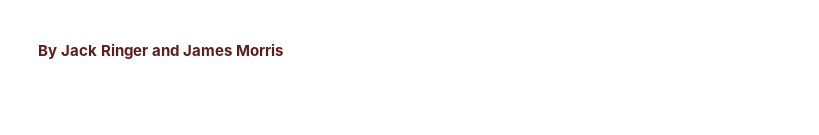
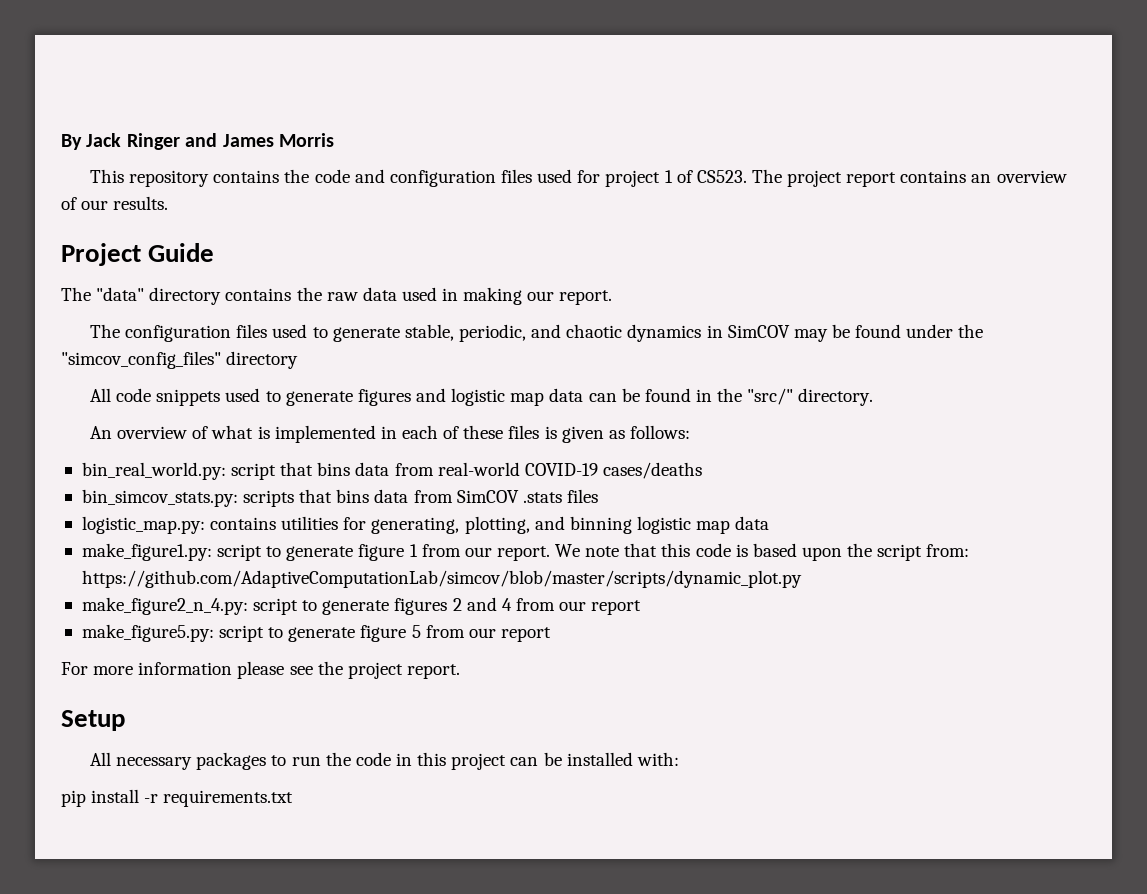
(284, 49) none -> [90,169,1067,187] [61,196,169,210] [61,243,215,266] [61,287,613,305] [90,324,984,342] [61,351,299,369] [90,388,874,406] [90,425,690,443] [81,462,702,480] [81,489,598,507] [81,516,770,534] [81,543,970,561] [81,570,802,588] [81,597,642,615] [81,624,551,642] [61,661,460,679] [61,710,125,731] [90,752,679,770] [61,789,294,807] // This repository contains the code and configuration files used for project 1 of CS523. The project report contains an overview of our results. // Project Guide // The "data" directory contains the raw data used in making our report. // The configuration files used to generate stable, periodic, and chaotic dynamics in SimCOV may be found under the "simcov_config_files" directory // All code snippets used to generate figures and logistic map data can be found in the "src/" directory. // An overview of what is implemented in each of these files is given as follows: // bin_real_world.py: script that bins data from real-world COVID-19 cases/deaths // bin_simcov_stats.py: scripts that bins data from SimCOV .stats files // logistic_map.py: contains utilities for generating, plotting, and binning logistic map data // make_figure1.py: script to generate figure 1 from our report. We note that this code is based upon the script from: https://github.com/AdaptiveComputationLab/simcov/blob/master/scripts/dynamic_plot.py // make_figure2_n_4.py: script to generate figures 2 and 4 from our report // make_figure5.py: script to generate figure 5 from our report // For more information please see the project report. // Setup // All necessary packages to run the code in this project can be installed with: // pip install -r requirements.txt

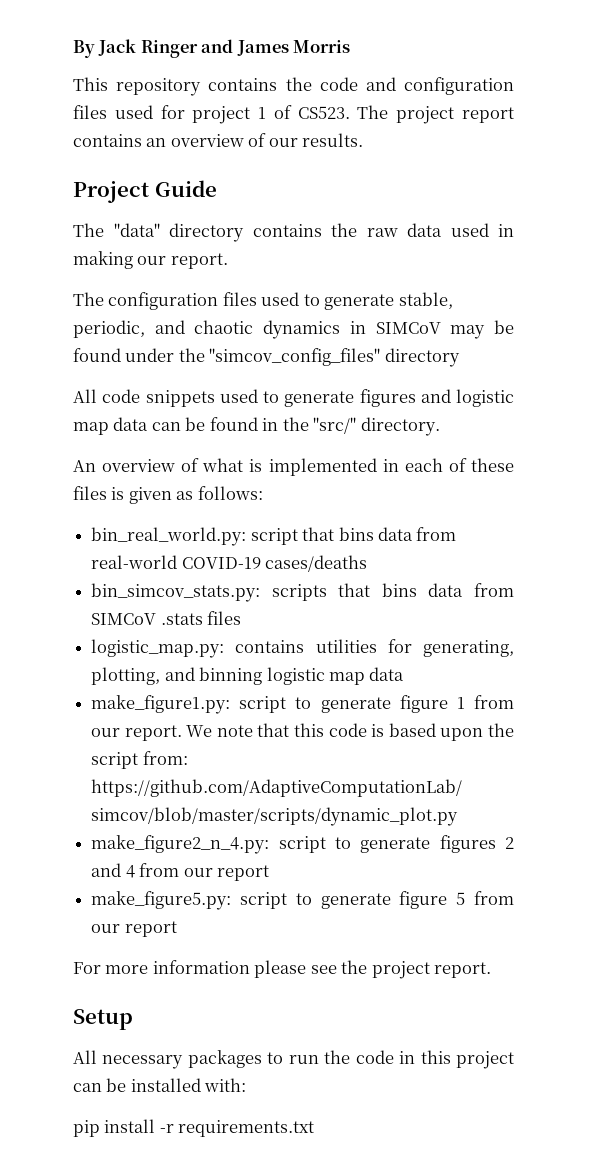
[727,325,790,338] SimCOV -> [375,322,441,334] SIMCoV
[456,490,519,503] SimCOV -> [91,613,157,625] SIMCoV

